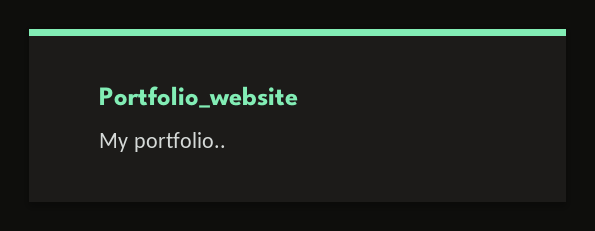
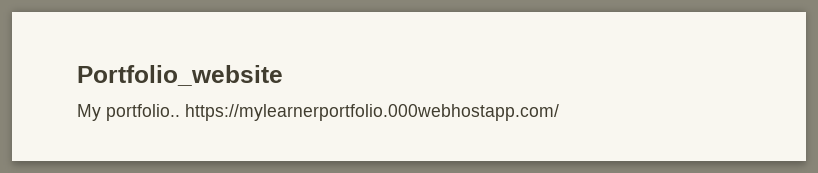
(226, 142) none -> [185,104,559,121] https://mylearnerportfolio.000webhostapp.com/

